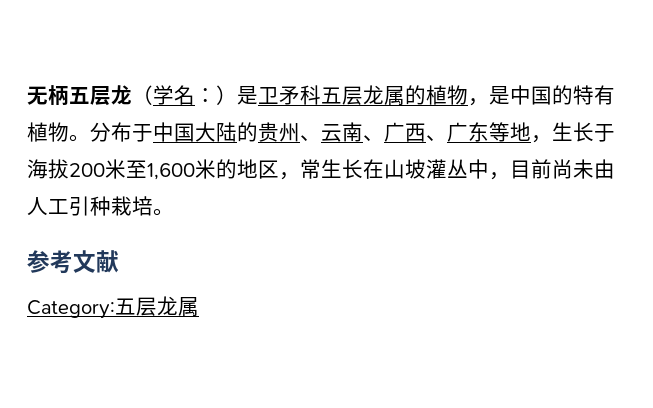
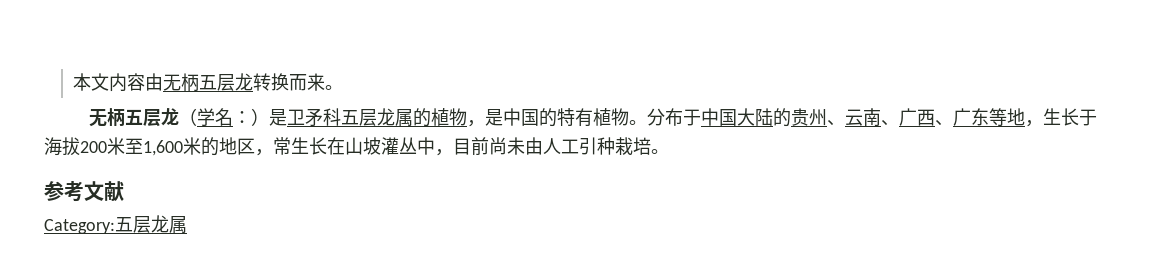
(27, 95) none -> [73,73,344,92] 本文内容由无柄五层龙转换而来。 //

